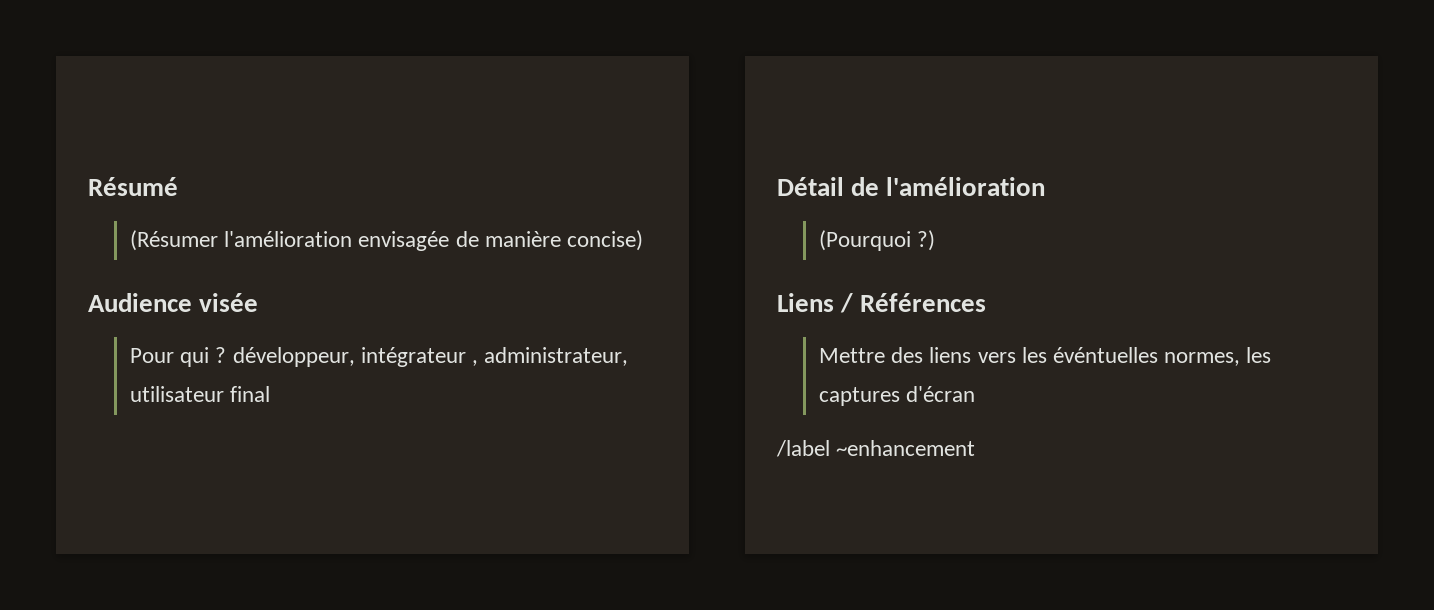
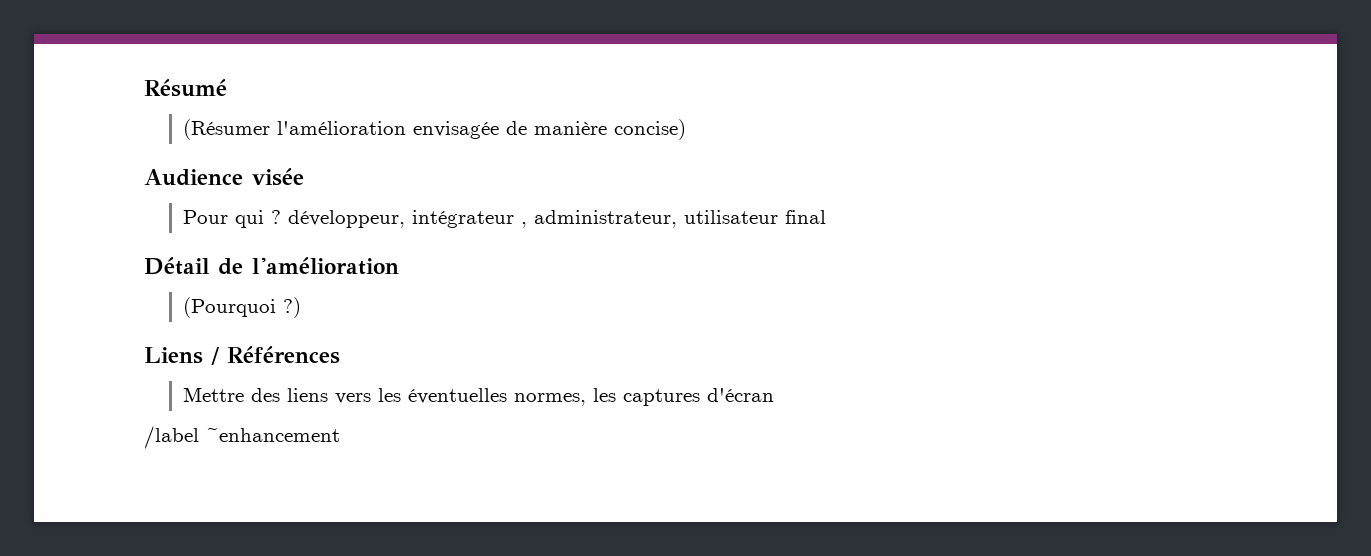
[1052,347,1158,363] événtuelles -> [408,388,508,404] éventuelles

